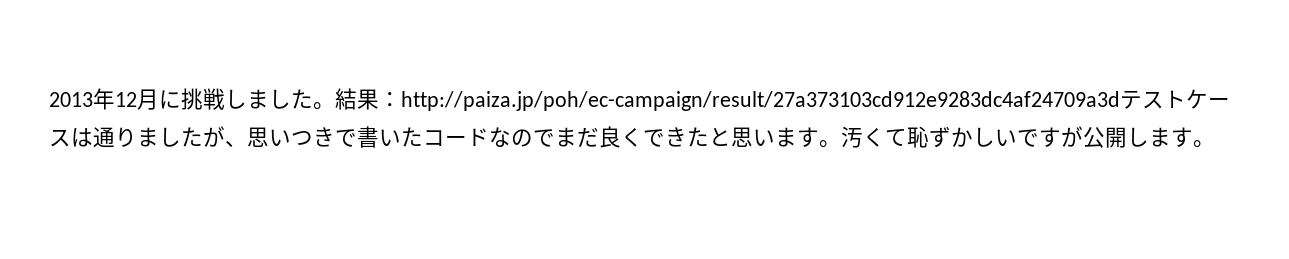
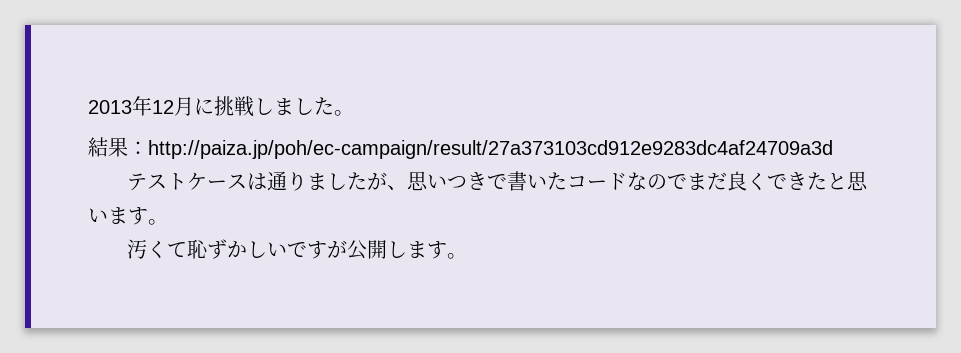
(335, 106) none -> (354, 113) //
(1120, 101) none -> (833, 149) //
(841, 144) none -> (168, 222) //

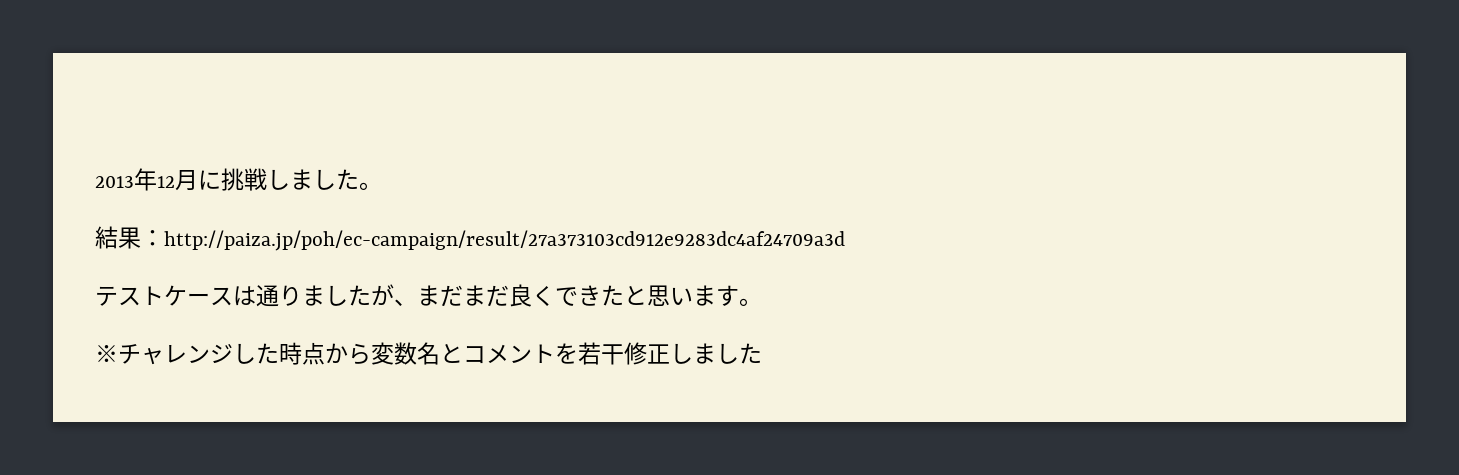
[406,171,687,191] 思いつきで書いたコードなので -> [417,285,463,307] まだ
[126,239,467,260] 汚くて恥ずかしいですが公開します。 -> [95,342,762,365] ※チャレンジした時点から変数名とコメントを若干修正しました

